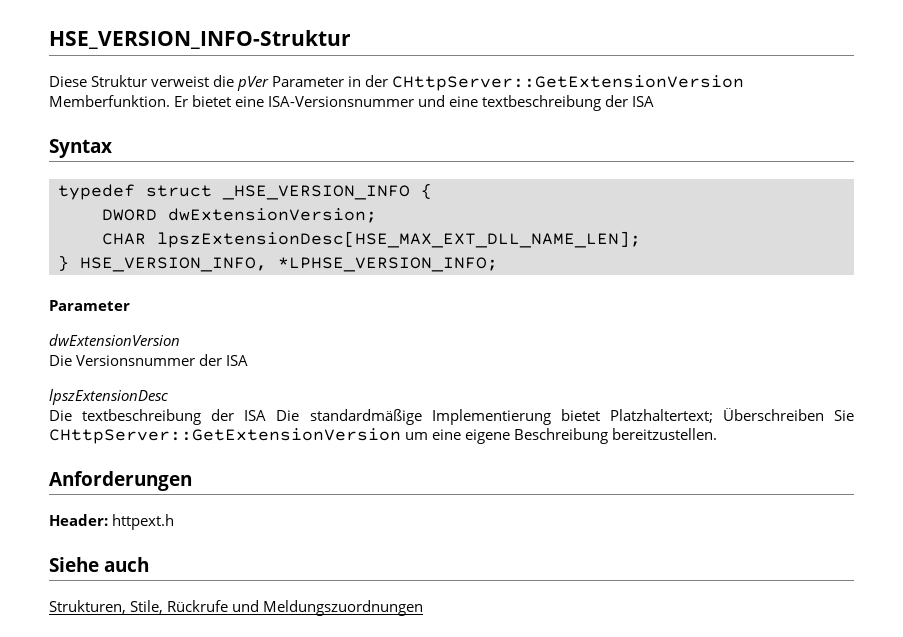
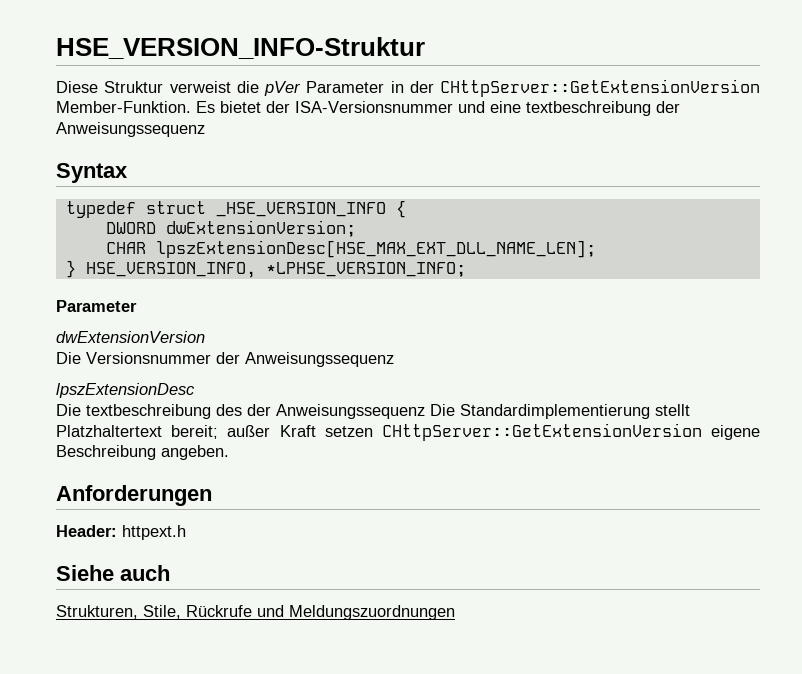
[49,95,265,107] Memberfunktion. Er bietet eine -> [56,101,290,113] Member-Funktion. Es bietet der
[632,96,655,107] ISA -> [56,122,205,137] Anweisungssequenz
[226,355,249,366] ISA -> [245,352,394,367] Anweisungssequenz
[211,408,855,425] [49,428,462,444] der ISA Die standardmäßige Implementierung bietet Platzhaltertext; Überschreiben Sie CHttpServer::GetExtensionVersion um eine -> [216,404,690,419] [56,423,702,441] des der Anweisungssequenz Die Standardimplementierung stellt Platzhaltertext bereit; außer Kraft setzen CHttpServer::GetExtensionVersion
[612,428,718,440] bereitzustellen. -> [161,445,229,460] angeben.

